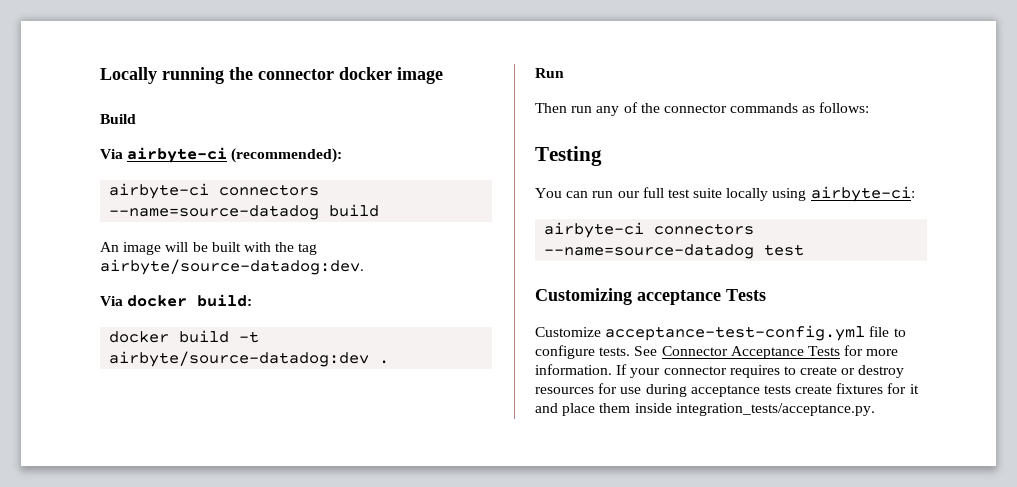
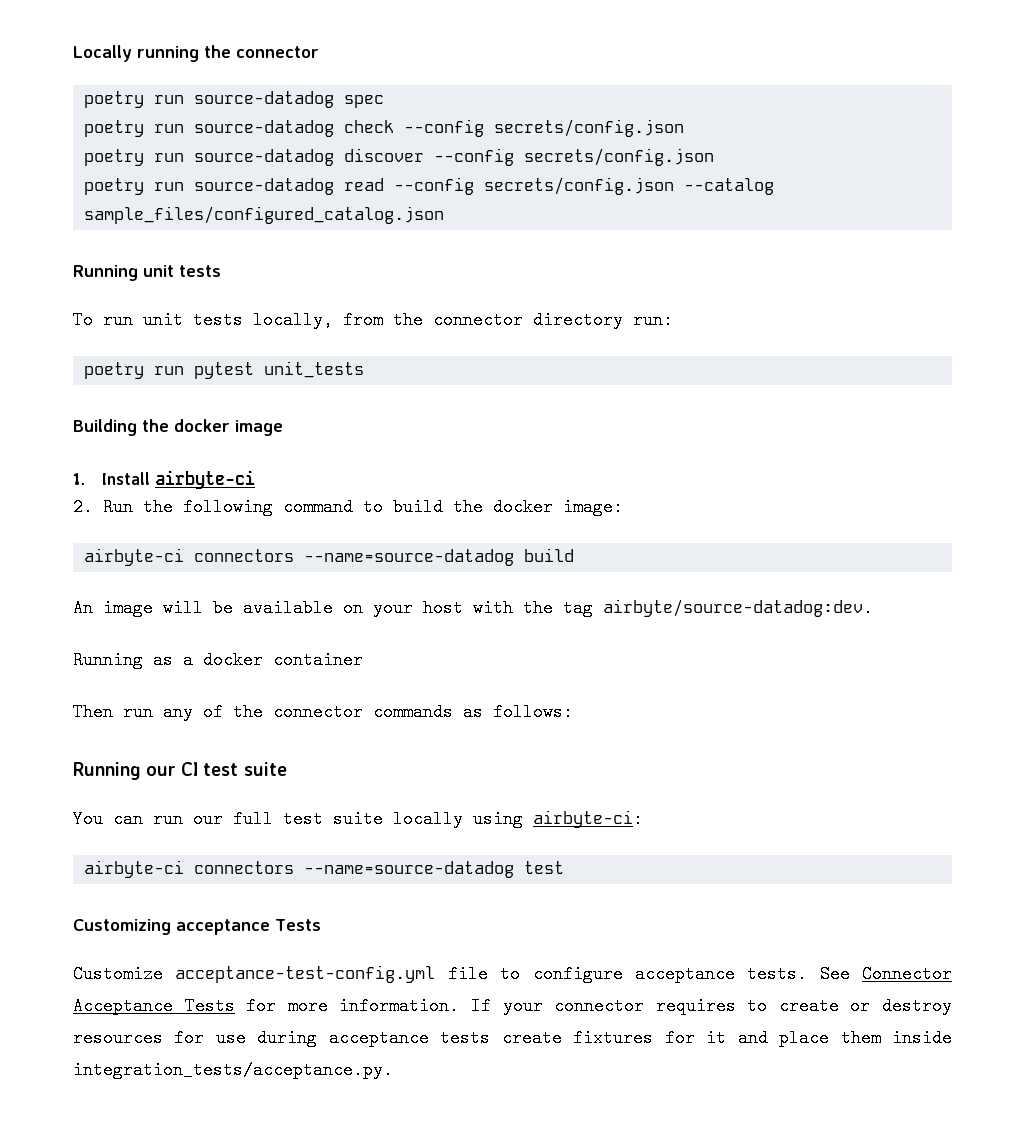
[339,67,443,84] [100,114,136,124] [100,147,343,163] docker image // Build // Via airbyte-ci (recommended): -> [84,91,385,108] [84,119,685,137] [84,148,715,166] [84,177,775,195] [84,206,445,224] [73,265,221,281] [73,311,673,329] [84,361,365,379] [73,419,283,436] [73,470,256,489] [73,498,623,516] // poetry run source-datadog spec // poetry run source-datadog check --config secrets/config.json // poetry run source-datadog discover --config secrets/config.json // poetry run source-datadog read --config secrets/config.json --catalog sample_files/configured_catalog.json // Running unit tests // To run unit tests locally, from the connector directory run: // poetry run pytest unit_tests // Building the docker image // 1. Install airbyte-ci // 2. Run the following command to build the docker image:
[211,242,241,252] built -> [243,599,463,617] available on your host
[100,294,253,307] [109,330,260,343] [109,351,390,367] [535,68,564,78] Via docker build: // docker build -t airbyte/source-datadog:dev . // Run -> [73,651,363,669] Running as a docker container
[535,146,602,166] Testing -> [73,762,287,780] Running our CI test suite
(595, 352) none -> [634,965,735,983] acceptance

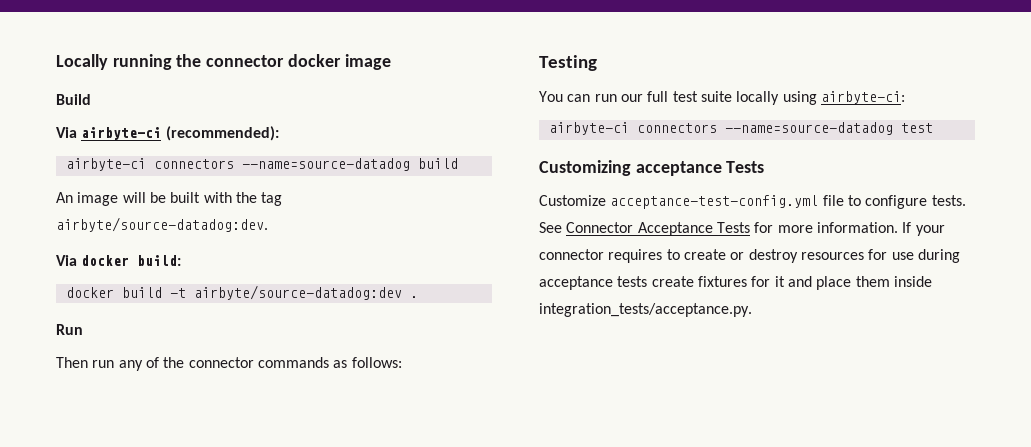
[84,91,385,108] [84,119,685,137] [84,148,715,166] [84,177,775,195] [84,206,445,224] [73,265,221,281] [73,311,673,329] [84,361,365,379] [73,419,169,436] // poetry run source-datadog spec // poetry run source-datadog check --config secrets/config.json // poetry run source-datadog discover --config secrets/config.json // poetry run source-datadog read --config secrets/config.json --catalog sample_files/configured_catalog.json // Running unit tests // To run unit tests locally, from the connector directory run: // poetry run pytest unit_tests // Building the -> (285, 61) none
[73,470,256,489] [73,498,623,516] 1. Install airbyte-ci // 2. Run the following command to build the docker image: -> [56,94,91,105] [56,126,279,141] Build // Via airbyte-ci (recommended):
[243,599,463,617] available on your host -> [170,192,201,203] built
[73,651,363,669] Running as a docker container -> [56,255,182,266] [65,285,418,300] [56,324,83,335] Via docker build: // docker build -t airbyte/source-datadog:dev . // Run
[73,762,287,780] Running our CI test suite -> [539,55,597,71] Testing
[634,965,735,983] acceptance -> (928, 202) none

